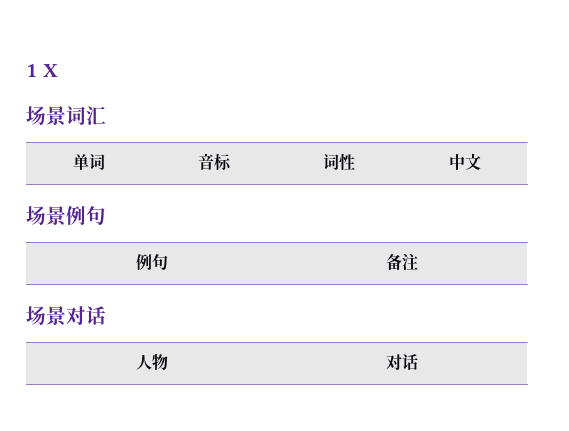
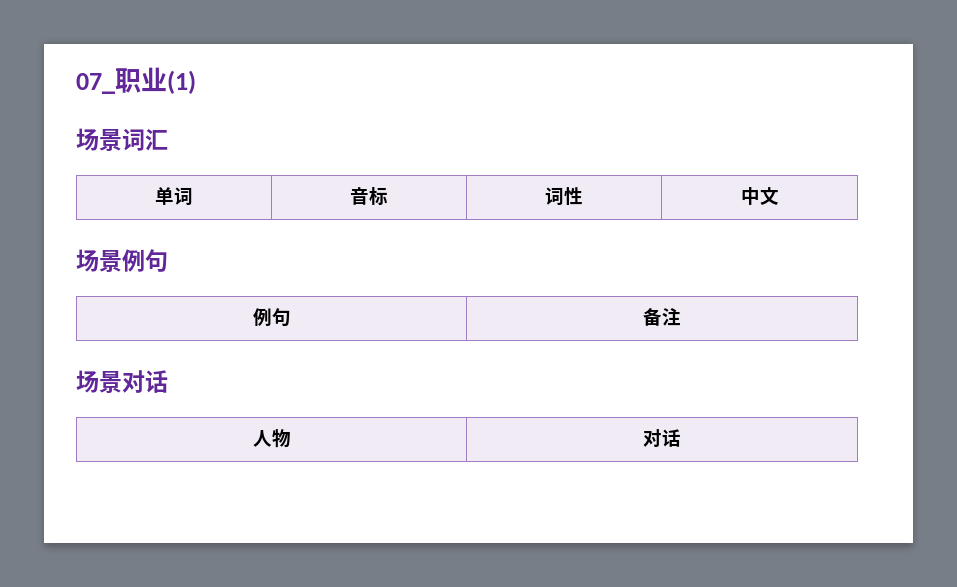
[26,64,58,77] 1 X -> [76,67,196,94] 07_职业(1)

